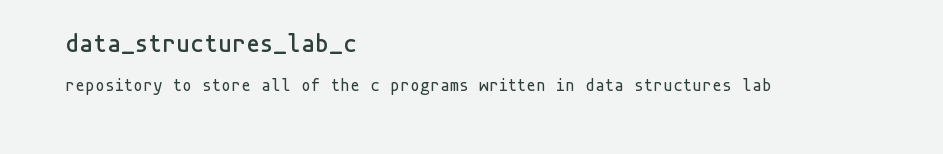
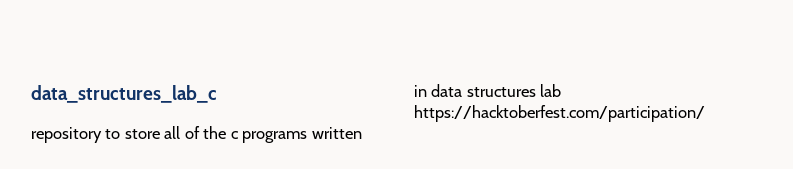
(772, 84) none -> [414,105,705,122] https://hacktoberfest.com/participation/

